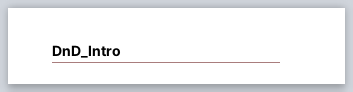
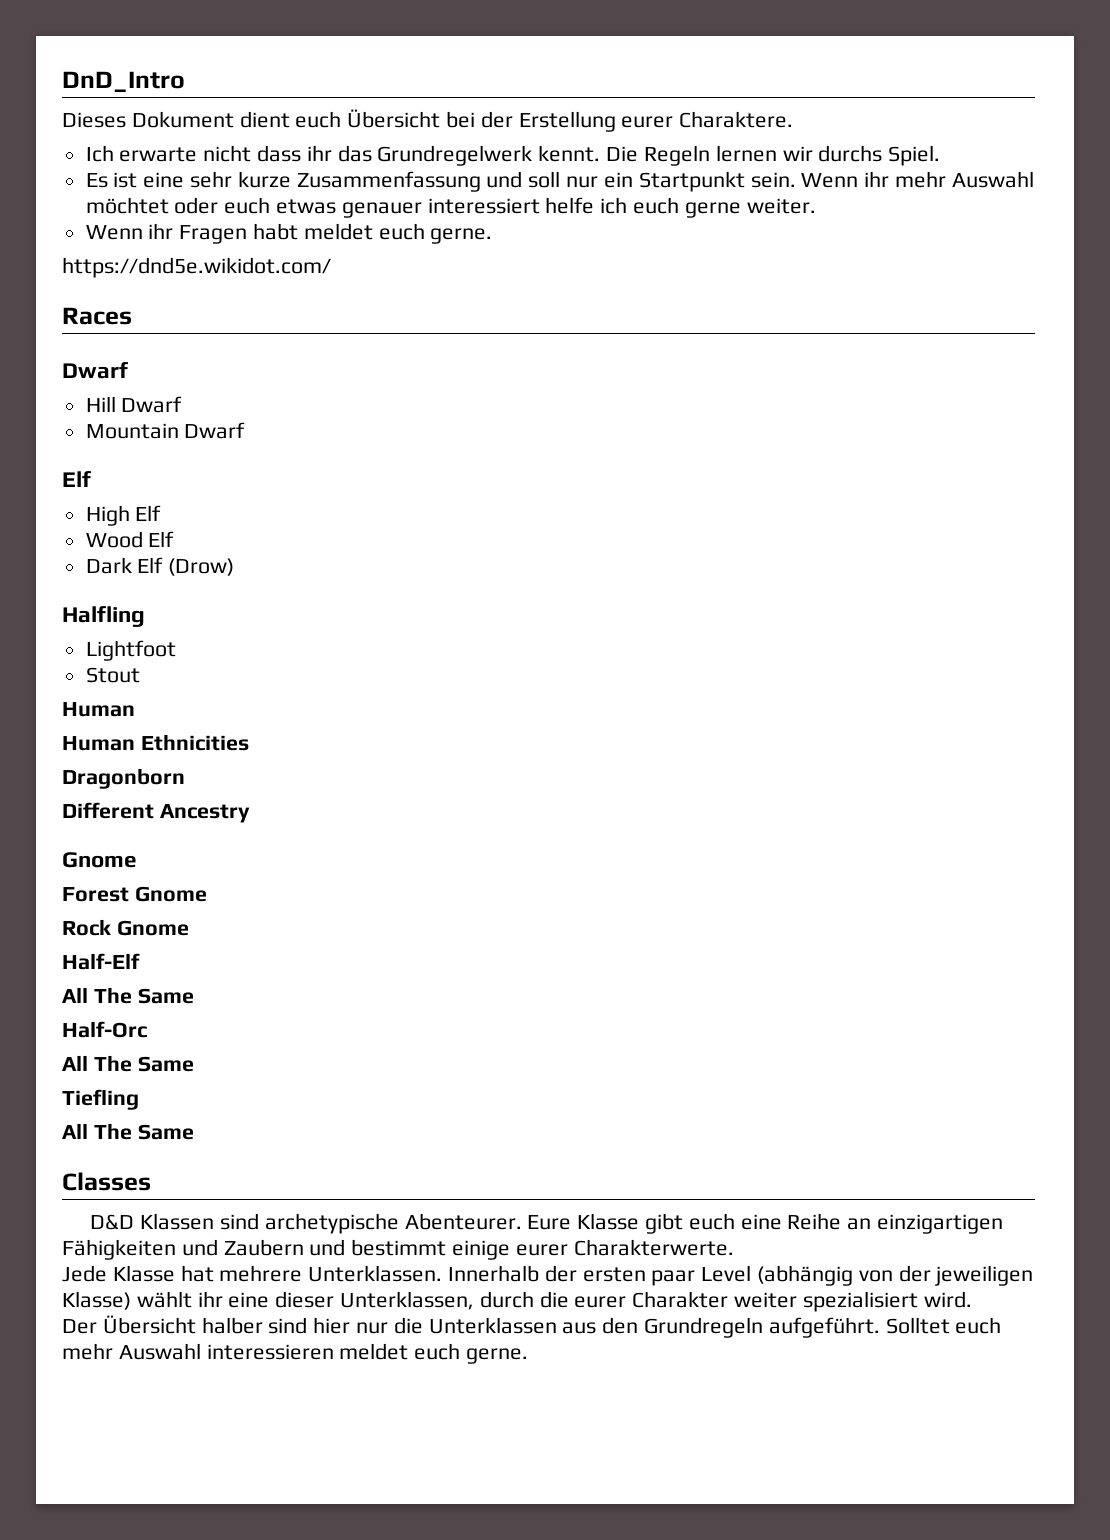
(121, 51) none -> [62,109,794,132] [85,145,941,166] [85,171,1034,192] [85,197,816,218] [85,223,493,244] [62,257,331,278] [62,307,132,325] [62,362,128,379] [85,396,183,413] [85,422,246,439] [62,471,91,487] [85,505,162,526] [85,531,175,548] [85,557,235,576] [62,606,145,627] [85,640,176,661] [85,667,140,683] [62,702,135,717] [62,734,249,751] [62,768,185,789] [62,802,250,823] [62,852,137,868] [62,886,207,902] [62,919,189,936] [62,953,140,970] [62,987,194,1004] [62,1021,147,1038] [62,1055,194,1072] [62,1089,139,1110] [62,1123,194,1140] [62,1172,151,1191] [90,1213,1004,1234] [62,1239,734,1260] [62,1265,1034,1286] [62,1291,972,1312] [62,1315,1002,1338] [62,1343,529,1364] // Dieses Dokument dient euch Übersicht bei der Erstellung eurer Charaktere. // Ich erwarte nicht dass ihr das Grundregelwerk kennt. Die Regeln lernen wir durchs Spiel. // Es ist eine sehr kurze Zusammenfassung und soll nur ein Startpunkt sein. Wenn ihr mehr Auswahl möchtet oder euch etwas genauer interessiert helfe ich euch gerne weiter. // Wenn ihr Fragen habt meldet euch gerne. // https://dnd5e.wikidot.com/ // Races // Dwarf // Hill Dwarf // Mountain Dwarf // Elf // High Elf // Wood Elf // Dark Elf (Drow) // Halfling // Lightfoot // Stout // Human // Human Ethnicities // Dragonborn // Different Ancestry // Gnome // Forest Gnome // Rock Gnome // Half-Elf // All The Same // Half-Orc // All The Same // Tiefling // All The Same // Classes // D&D Klassen sind archetypische Abenteurer. Eure Klasse gibt euch eine Reihe an einzigartigen Fähigkeiten und Zaubern und bestimmt einige eurer Charakterwerte. // Jede Klasse hat mehrere Unterklassen. Innerhalb der ersten paar Level (abhängig von der jeweiligen Klasse) wählt ihr eine dieser Unterklassen, durch die eurer Charakter weiter spezialisiert wird. // Der Übersicht halber sind hier nur die Unterklassen aus den Grundregeln aufgeführt. Solltet euch mehr Auswahl interessieren meldet euch gerne.

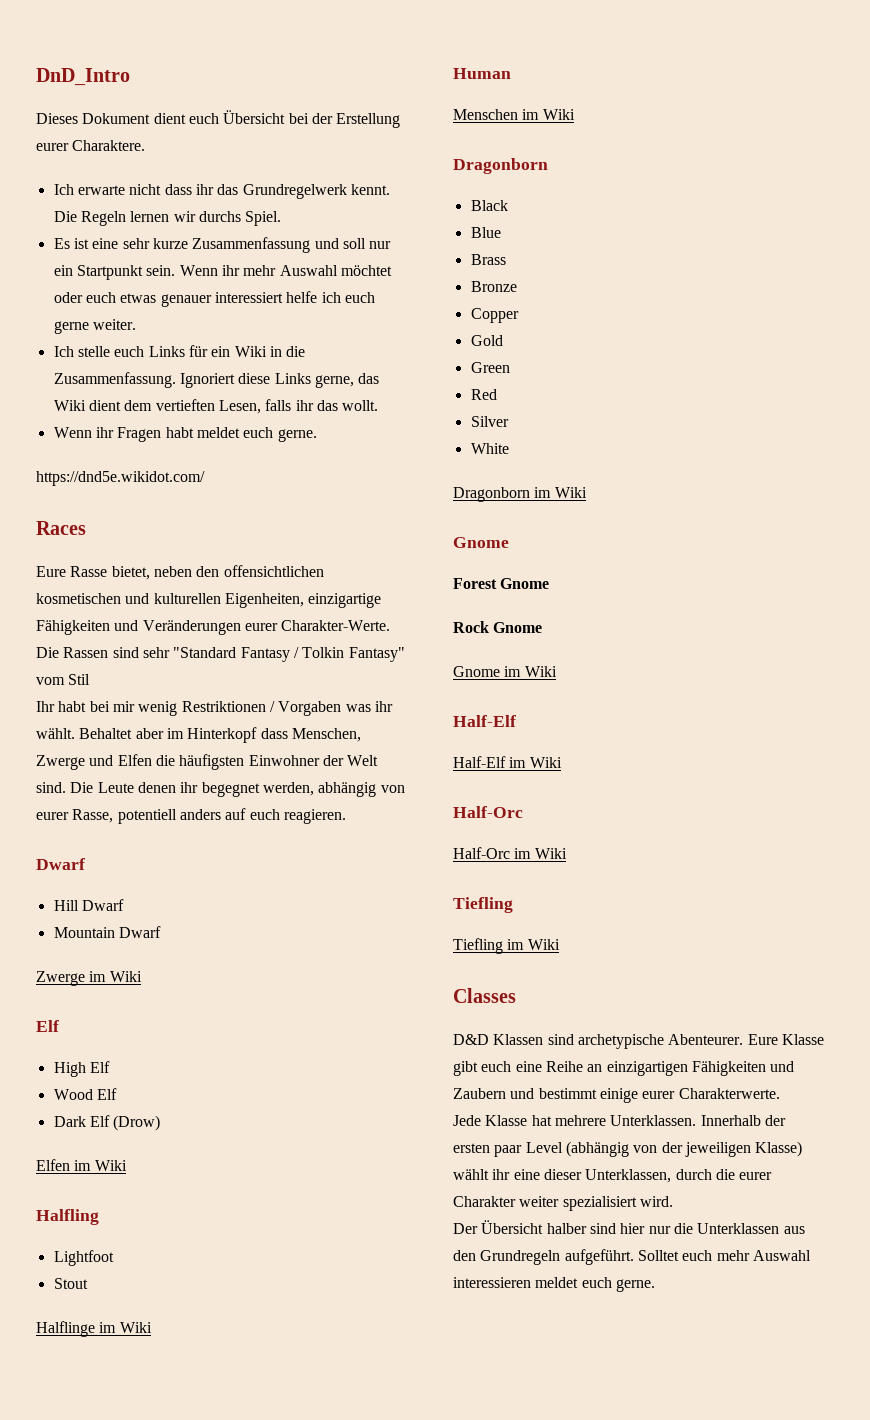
(816, 206) none -> [53,345,306,357] [53,372,380,388] [53,399,379,414] // Ich stelle euch Links für ein Wiki in die Zusammenfassung. Ignoriert diese Links gerne, das Wiki dient dem vertieften Lesen, falls ihr das wollt.
(132, 316) none -> [36,565,324,580] [36,593,382,608] [36,620,391,635] [36,647,405,662] [36,674,91,685] [36,701,393,716] [36,727,361,743] [36,754,379,770] [36,782,405,797] [36,808,346,824] // Eure Rasse bietet, neben den offensichtlichen kosmetischen und kulturellen Eigenheiten, einzigartige Fähigkeiten und Veränderungen eurer Charakter-Werte. Die Rassen sind sehr "Standard Fantasy / Tolkin Fantasy" vom Stil // Ihr habt bei mir wenig Restriktionen / Vorgaben was ihr wählt. Behaltet aber im Hinterkopf dass Menschen, Zwerge und Elfen die häufigsten Einwohner der Welt sind. Die Leute denen ihr begegnet werden, abhängig von eurer Rasse, potentiell anders auf euch reagieren.
(246, 430) none -> [36,971,142,986] // Zwerge im Wiki
(235, 567) none -> [36,1159,127,1171] // Elfen im Wiki
[62,702,135,717] [62,734,249,751] [62,768,185,789] [62,802,250,823] Human // Human Ethnicities // Dragonborn // Different Ancestry -> [36,1321,152,1337] [453,68,511,79] [453,109,575,120] [453,158,548,174] [470,200,508,211] [470,227,501,238] [470,254,506,265] [470,281,517,292] [470,308,519,323] [470,335,503,346] [470,362,510,373] [470,389,497,400] [470,416,509,427] [470,443,509,454] [453,487,587,502] Halflinge im Wiki // Human // Menschen im Wiki // Dragonborn // Black // Blue // Brass // Bronze // Copper // Gold // Green // Red // Silver // White // Dragonborn im Wiki
[62,953,140,970] [62,987,194,1004] [62,1021,147,1038] [62,1055,194,1072] [62,1089,139,1110] [62,1123,194,1140] Half-Elf // All The Same // Half-Orc // All The Same // Tiefling // All The Same -> [453,666,557,677] [453,715,516,727] [453,756,562,768] [453,806,523,818] [453,847,567,859] [453,897,513,913] [453,938,560,954] Gnome im Wiki // Half-Elf // Half-Elf im Wiki // Half-Orc // Half-Orc im Wiki // Tiefling // Tiefling im Wiki

